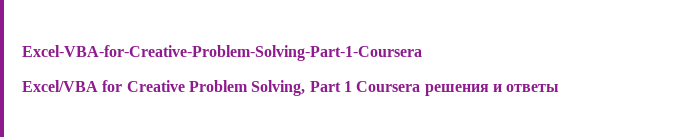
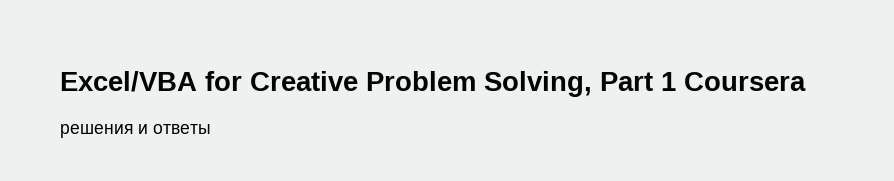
[22,45,422,61] Excel-VBA-for-Creative-Problem-Solving-Part-1-Coursera // -> (60, 81) none
(421, 86) none -> (806, 81) //

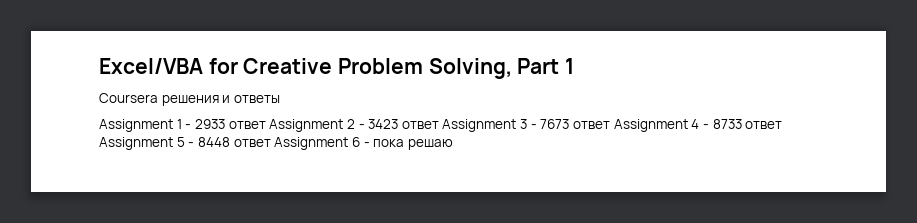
(676, 81) none -> (575, 66) //
(806, 81) // -> (158, 98) none
(211, 129) none -> [99,119,783,132] [99,137,453,150] // Assignment 1 - 2933 ответ Assignment 2 - 3423 ответ Assignment 3 - 7673 ответ Assignment 4 - 8733 ответ Assignment 5 - 8448 ответ Assignment 6 - пока решаю

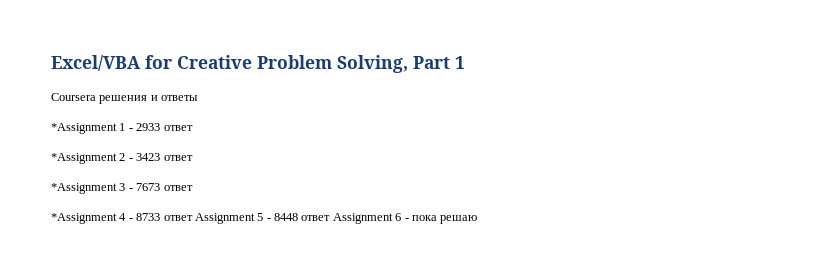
[99,119,173,132] Assignment -> [51,123,117,134] *Assignment
[269,119,344,132] Assignment -> [51,153,117,164] // *Assignment
[442,119,517,132] Assignment -> [51,183,117,194] // *Assignment
[613,119,688,132] Assignment -> [51,213,117,224] // *Assignment

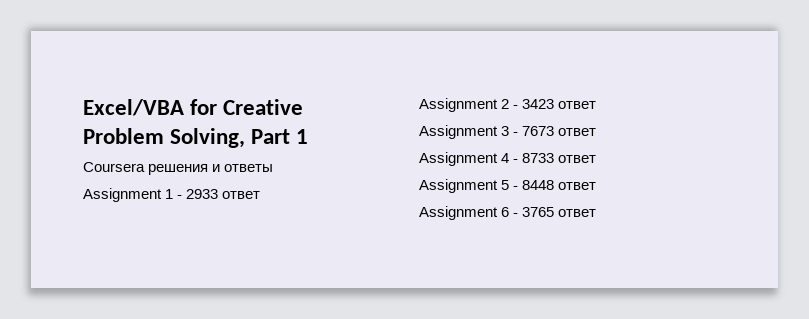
[51,123,117,134] *Assignment -> [83,188,162,202] Assignment
[51,153,117,164] *Assignment -> [419,98,498,112] Assignment
[51,183,117,194] *Assignment -> [419,125,498,139] Assignment
[51,213,117,224] *Assignment -> [419,152,498,166] Assignment
(193, 218) none -> (597, 159) //
(331, 218) none -> (597, 186) //
[411,215,478,224] пока решаю -> [522,207,597,217] 3765 ответ

